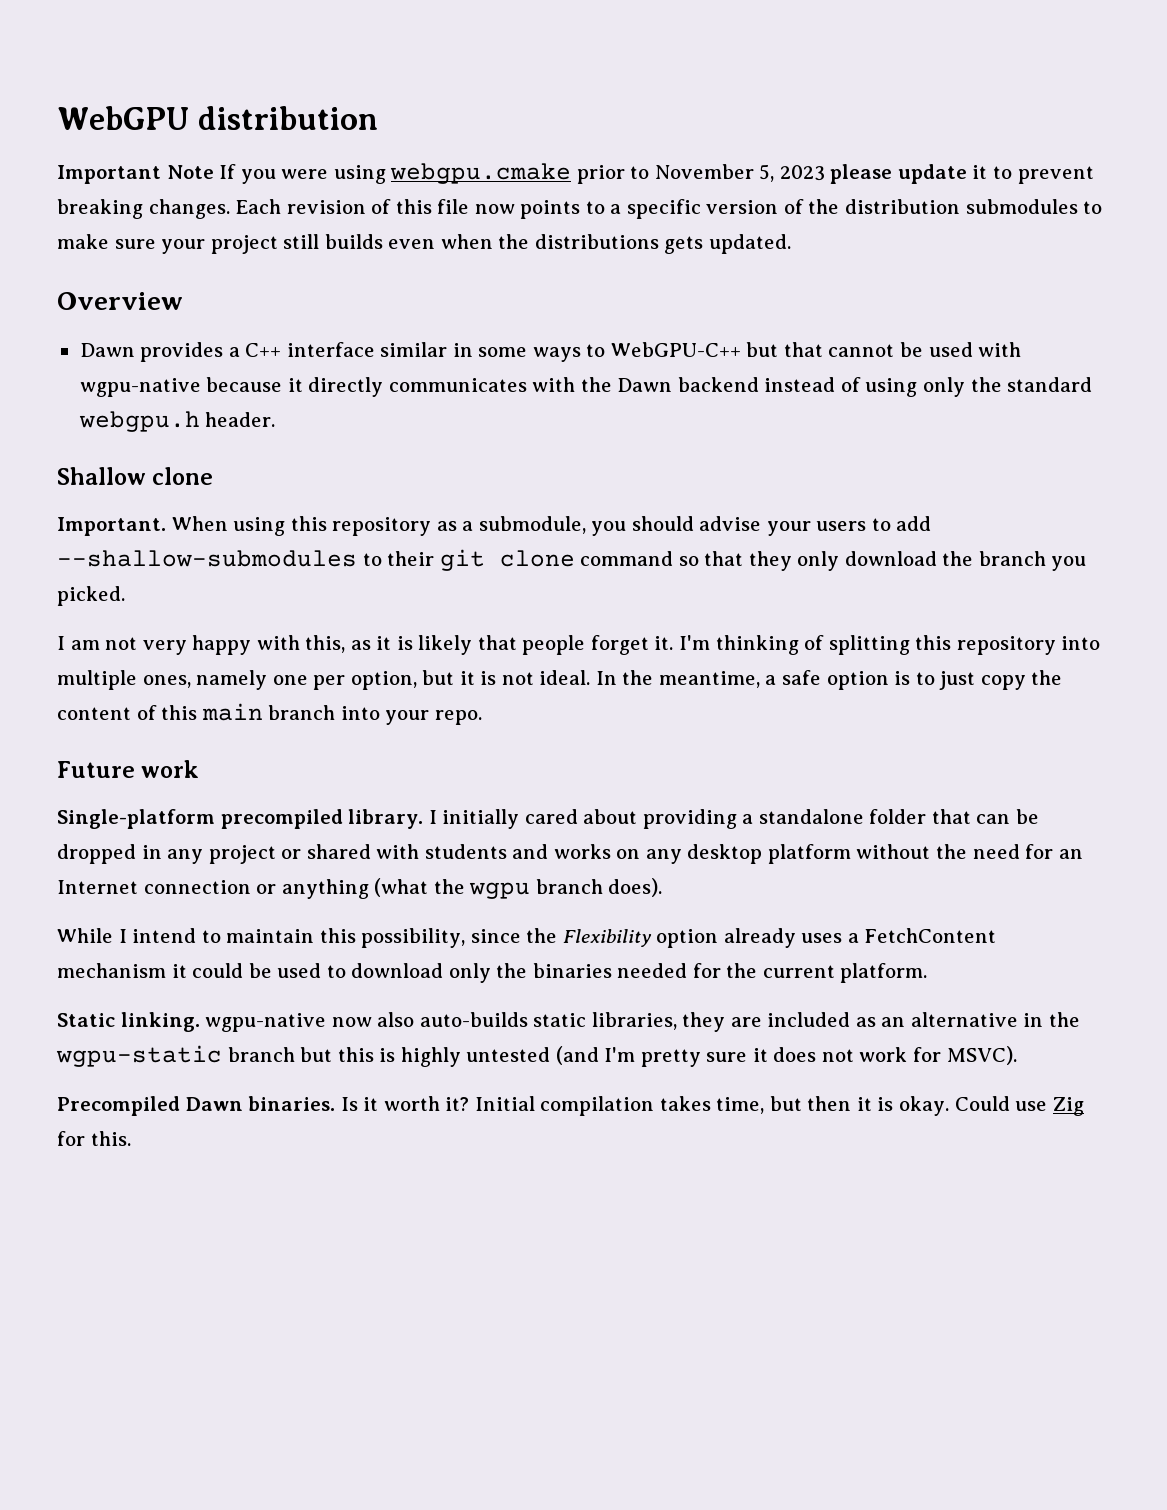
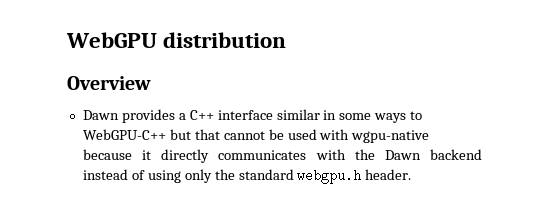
[57,163,1094,184] [57,199,1103,219] [57,234,791,254] // Important Note If you were using webgpu.cmake prior to November 5, 2023 please update it to prevent breaking changes. Each revision of this file now points to a specific version of the distribution submodules to make sure your project still builds even when the distributions gets updated. -> (287, 40) none
[57,467,214,485] [57,516,932,536] [57,549,1087,571] [57,586,125,606] [57,635,1101,655] [57,670,1063,690] [57,703,482,725] [57,760,200,778] [57,809,1039,829] [57,844,1083,864] [57,878,663,899] [57,928,997,948] [57,963,928,983] [57,1012,1081,1032] [56,1045,1017,1067] [57,1096,1084,1116] [57,1131,131,1146] // Shallow clone // Important. When using this repository as a submodule, you should advise your users to add --shallow-submodules to their git clone command so that they only download the branch you picked. // I am not very happy with this, as it is likely that people forget it. I'm thinking of splitting this repository into multiple ones, namely one per option, but it is not ideal. In the meantime, a safe option is to just copy the content of this main branch into your repo. // Future work // Single-platform precompiled library. I initially cared about providing a standalone folder that can be dropped in any project or shared with students and works on any desktop platform without the need for an Internet connection or anything (what the wgpu branch does). // While I intend to maintain this possibility, since the Flexibility option already uses a FetchContent mechanism it could be used to download only the binaries needed for the current platform. // Static linking. wgpu-native now also auto-builds static libraries, they are included as an alternative in the wgpu-static branch but this is highly untested (and I'm pretty sure it does not work for MSVC). // Precompiled Dawn binaries. Is it worth it? Initial compilation takes time, but then it is okay. Could use Zig for this. -> (412, 174) none

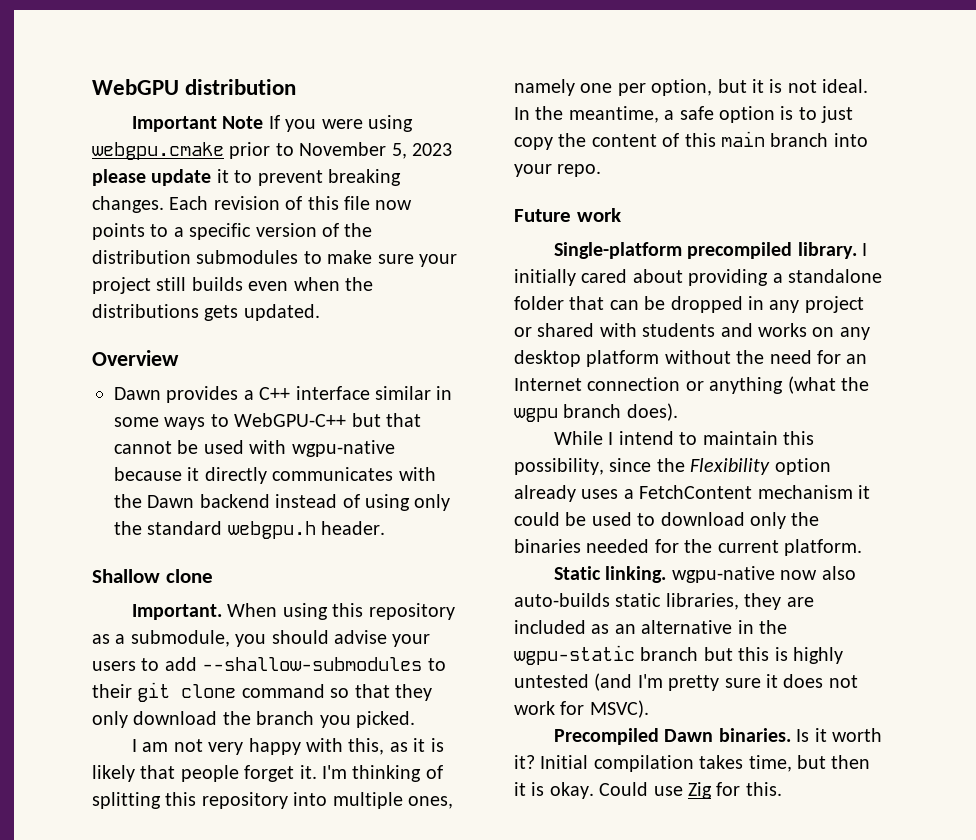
(287, 40) none -> [131,115,413,132] [92,142,452,160] [92,169,401,186] [92,196,413,213] [92,223,373,240] [92,250,457,267] [92,277,373,294] [92,304,320,321] // Important Note If you were using webgpu.cmake prior to November 5, 2023 please update it to prevent breaking changes. Each revision of this file now points to a specific version of the distribution submodules to make sure your project still builds even when the distributions gets updated.
(412, 174) none -> [92,569,213,583] [131,603,455,620] [92,630,431,647] [92,657,446,671] [92,682,432,702] [92,711,415,728] [131,738,444,755] [92,765,443,782] [92,792,453,809] [514,79,869,96] [514,106,854,123] [514,131,868,150] [514,164,602,177] [514,208,621,222] [553,242,868,259] [514,269,882,286] [514,296,864,313] [514,323,870,340] [514,350,868,367] [514,376,869,394] [514,403,678,422] [553,431,814,445] [514,458,831,475] [514,485,870,502] [514,512,820,529] [514,539,862,556] [553,566,856,583] [514,593,814,610] [514,620,787,634] [514,645,843,665] [514,673,858,691] [514,700,649,718] [553,728,882,745] [514,755,871,772] [514,782,782,799] // Shallow clone // Important. When using this repository as a submodule, you should advise your users to add --shallow-submodules to their git clone command so that they only download the branch you picked. // I am not very happy with this, as it is likely that people forget it. I'm thinking of splitting this repository into multiple ones, namely one per option, but it is not ideal. In the meantime, a safe option is to just copy the content of this main branch into your repo. // Future work // Single-platform precompiled library. I initially cared about providing a standalone folder that can be dropped in any project or shared with students and works on any desktop platform without the need for an Internet connection or anything (what the wgpu branch does). // While I intend to maintain this possibility, since the Flexibility option already uses a FetchContent mechanism it could be used to download only the binaries needed for the current platform. // Static linking. wgpu-native now also auto-builds static libraries, they are included as an alternative in the wgpu-static branch but this is highly untested (and I'm pretty sure it does not work for MSVC). // Precompiled Dawn binaries. Is it worth it? Initial compilation takes time, but then it is okay. Could use Zig for this.

